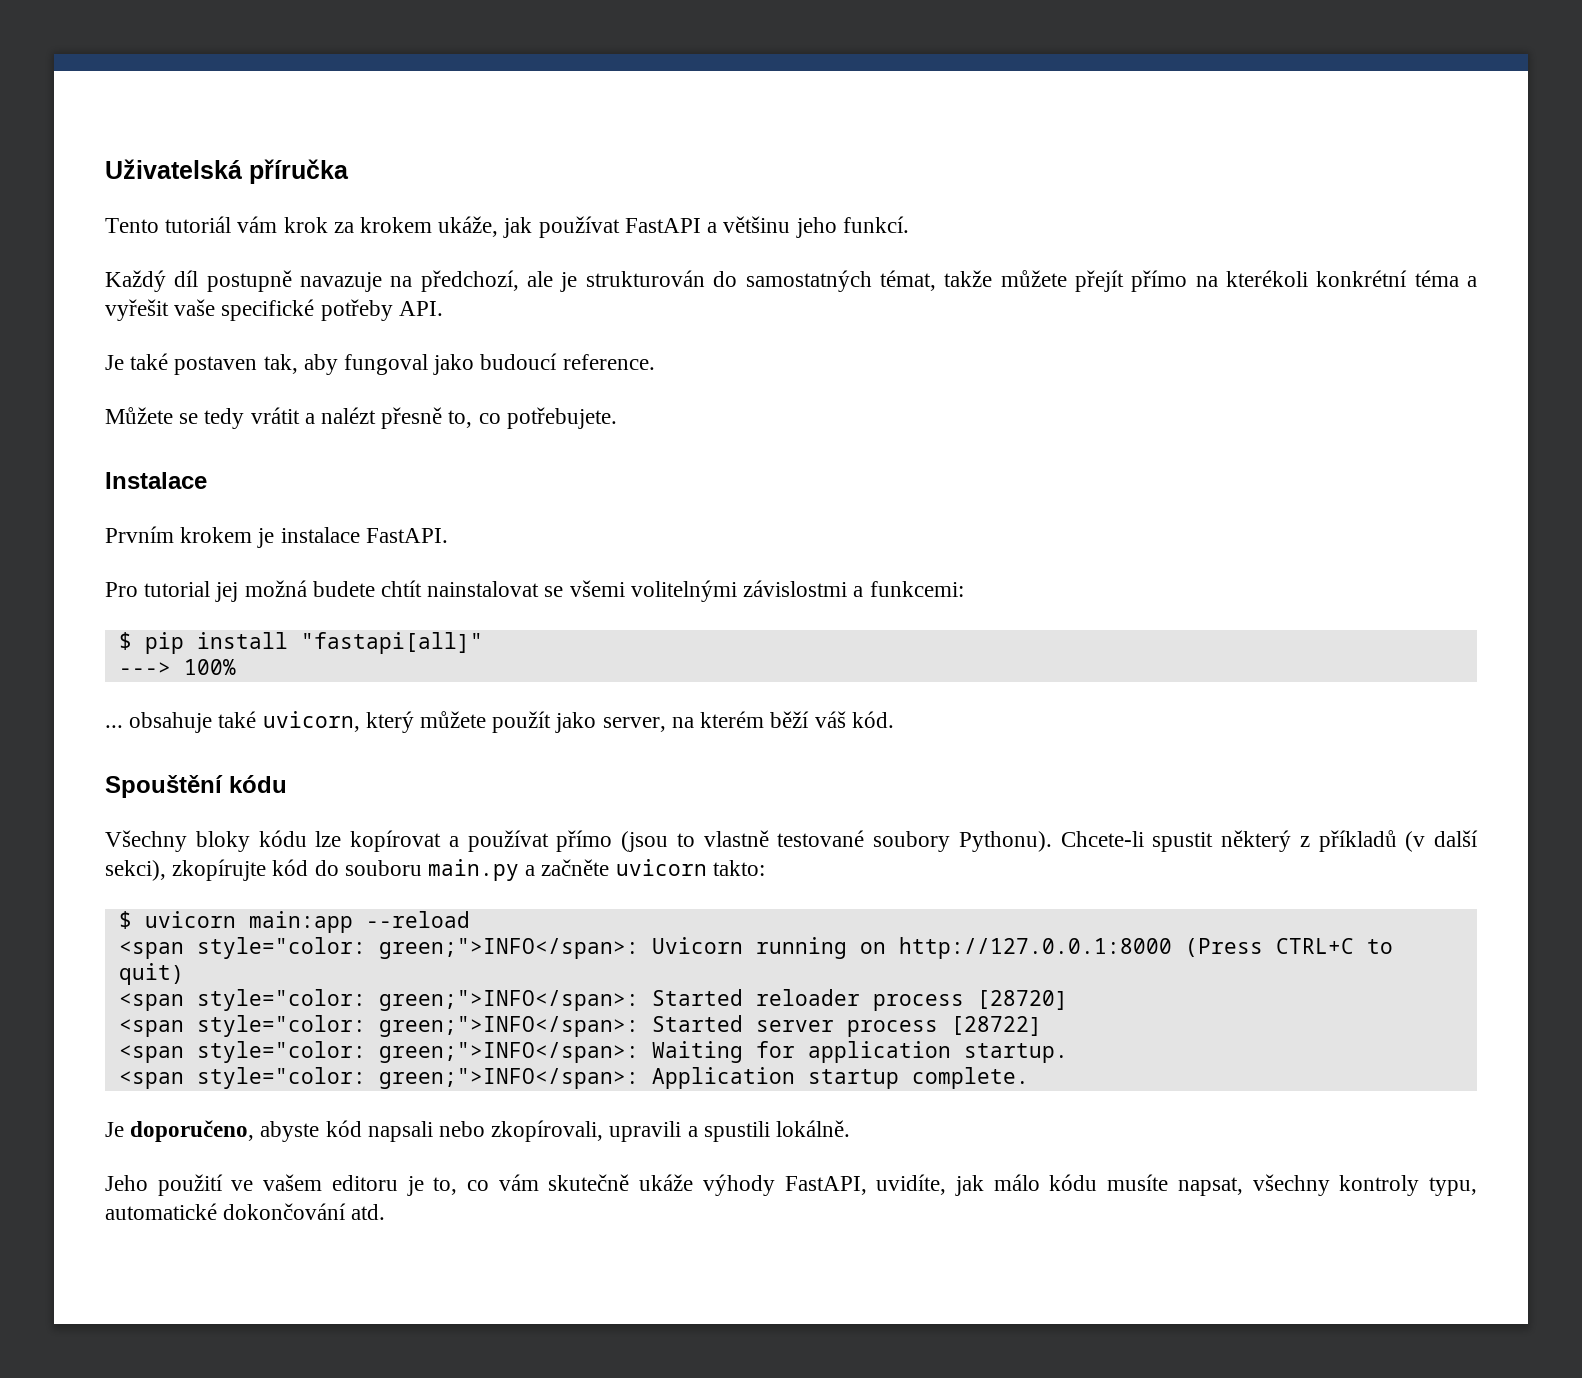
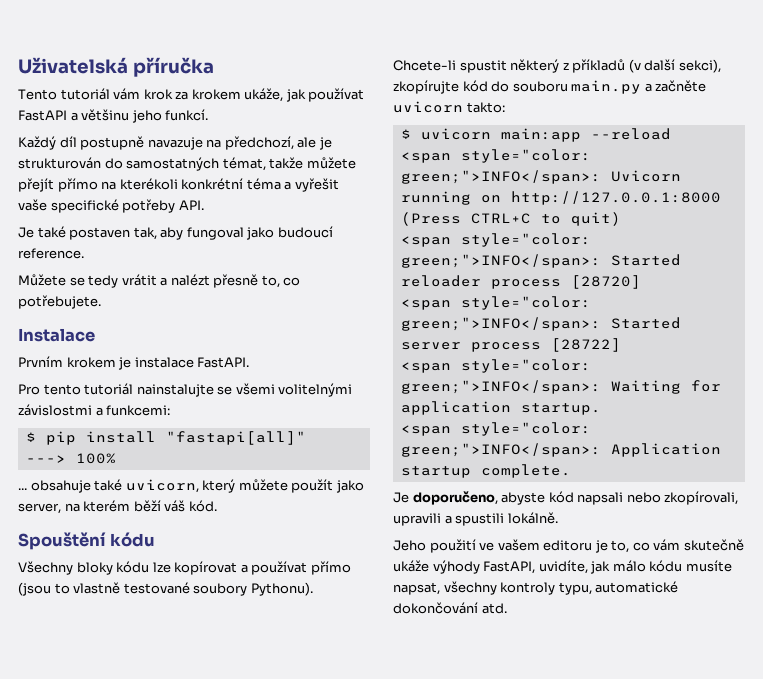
[144,580,540,602] tutorial jej možná budete chtít nainstalovat -> [43,383,214,397] tento tutoriál nainstalujte

